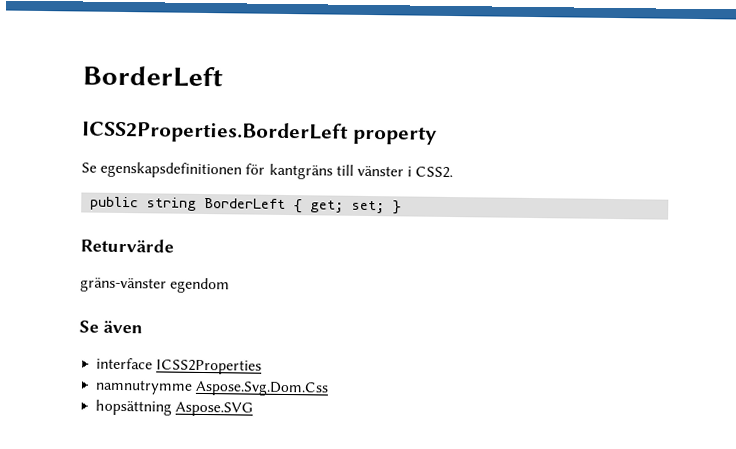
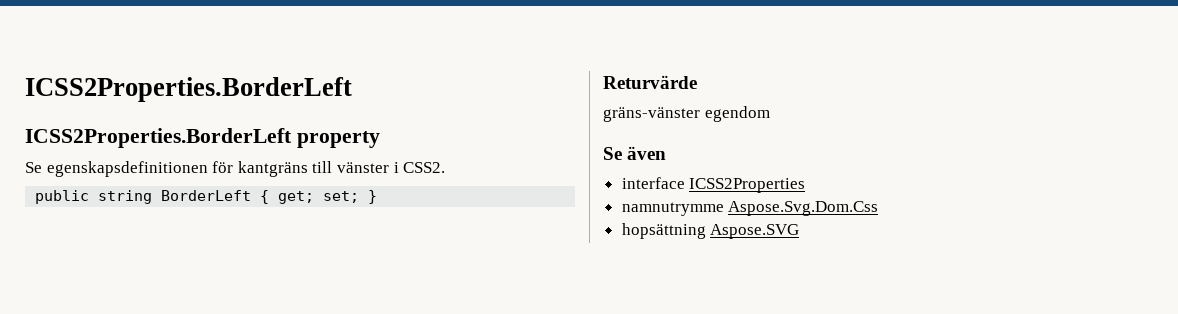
[82,65,223,88] BorderLeft -> [25,77,352,102] ICSS2Properties.BorderLeft

